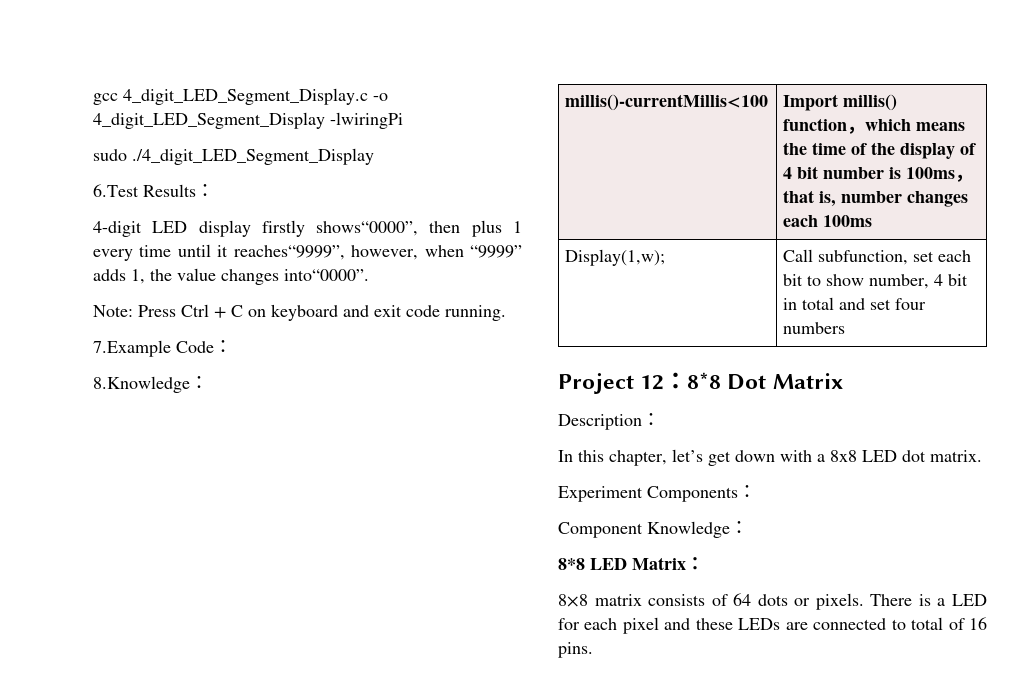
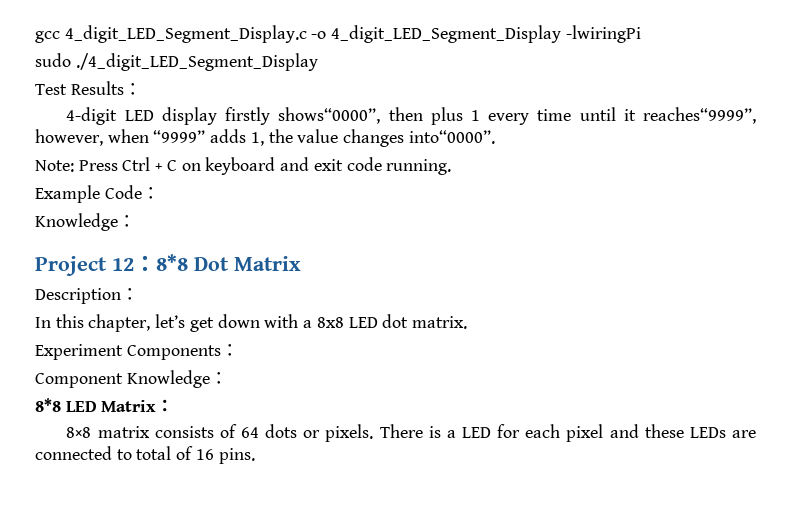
[93,184,139,197] 6.Test -> [35,84,67,95] Test
[93,340,171,357] 7.Example -> [35,185,100,203] Example
[93,376,208,393] [565,94,769,111] [783,94,898,111] [783,118,966,134] [783,142,977,159] [783,166,974,182] [783,190,969,207] [783,215,873,227] [565,249,666,266] [783,249,972,265] [783,274,969,289] [783,297,927,310] [783,322,846,334] 8.Knowledge： // millis()-currentMillis<100 | Import millis() function，which means the time of the display of 4 bit number is 100ms，that is, number changes each 100ms // Display(1,w); | Call subfunction, set each bit to show number, 4 bit in total and set four numbers -> [35,213,136,231] Knowledge：

